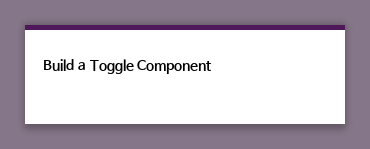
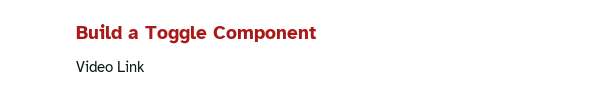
(212, 67) none -> [76,60,145,72] // Video Link

